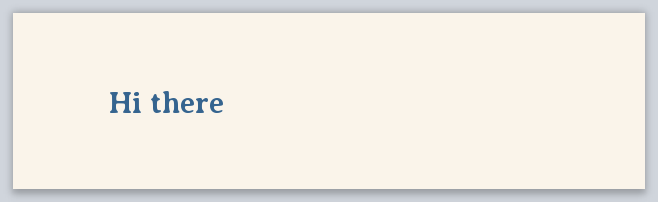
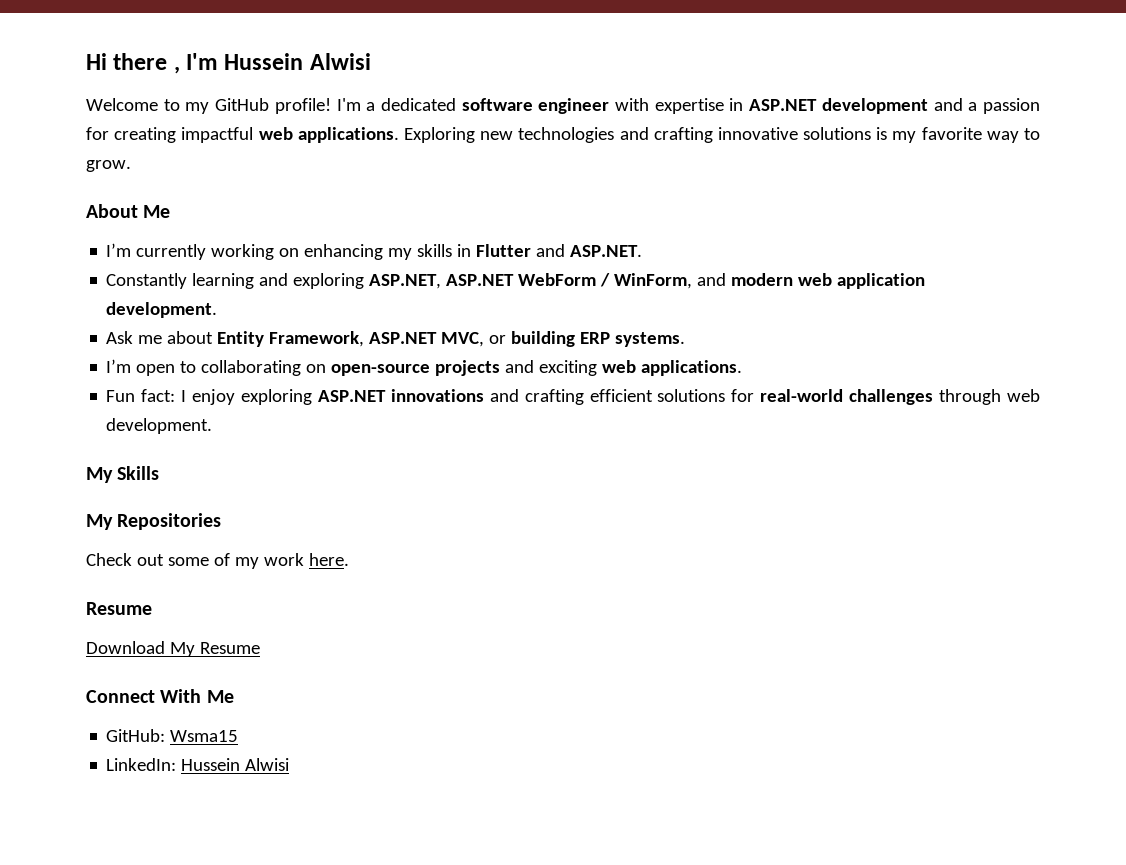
(225, 102) none -> [173,53,371,74] [86,98,1041,114] [86,127,1040,143] [86,160,131,172] [86,204,171,218] [106,243,643,260] [106,273,926,289] [106,302,218,318] [106,331,686,347] [106,359,743,376] [106,389,1040,405] [106,418,213,434] [86,466,160,483] [86,513,222,530] [86,553,349,569] [86,602,152,615] [86,641,260,657] [86,689,234,703] [106,729,239,742] [106,758,290,771] , I'm Hussein Alwisi // Welcome to my GitHub profile! I'm a dedicated software engineer with expertise in ASP.NET development and a passion for creating impactful web applications. Exploring new technologies and crafting innovative solutions is my favorite way to grow. // About Me // I’m currently working on enhancing my skills in Flutter and ASP.NET. // Constantly learning and exploring ASP.NET, ASP.NET WebForm / WinForm, and modern web application development. // Ask me about Entity Framework, ASP.NET MVC, or building ERP systems. // I’m open to collaborating on open-source projects and exciting web applications. // Fun fact: I enjoy exploring ASP.NET innovations and crafting efficient solutions for real-world challenges through web development. // My Skills // My Repositories // Check out some of my work here. // Resume // Download My Resume // Connect With Me // GitHub: Wsma15 // LinkedIn: Hussein Alwisi

